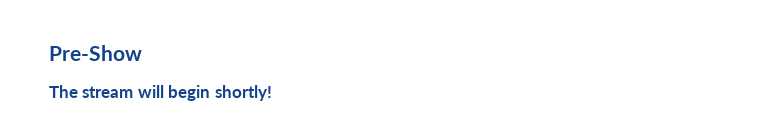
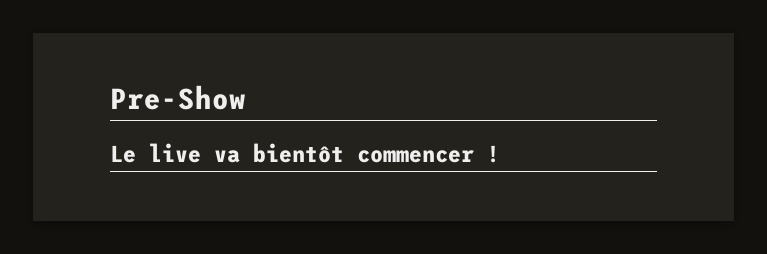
[49,85,272,101] The stream will begin shortly! -> [110,143,500,163] Le live va bientôt commencer !

